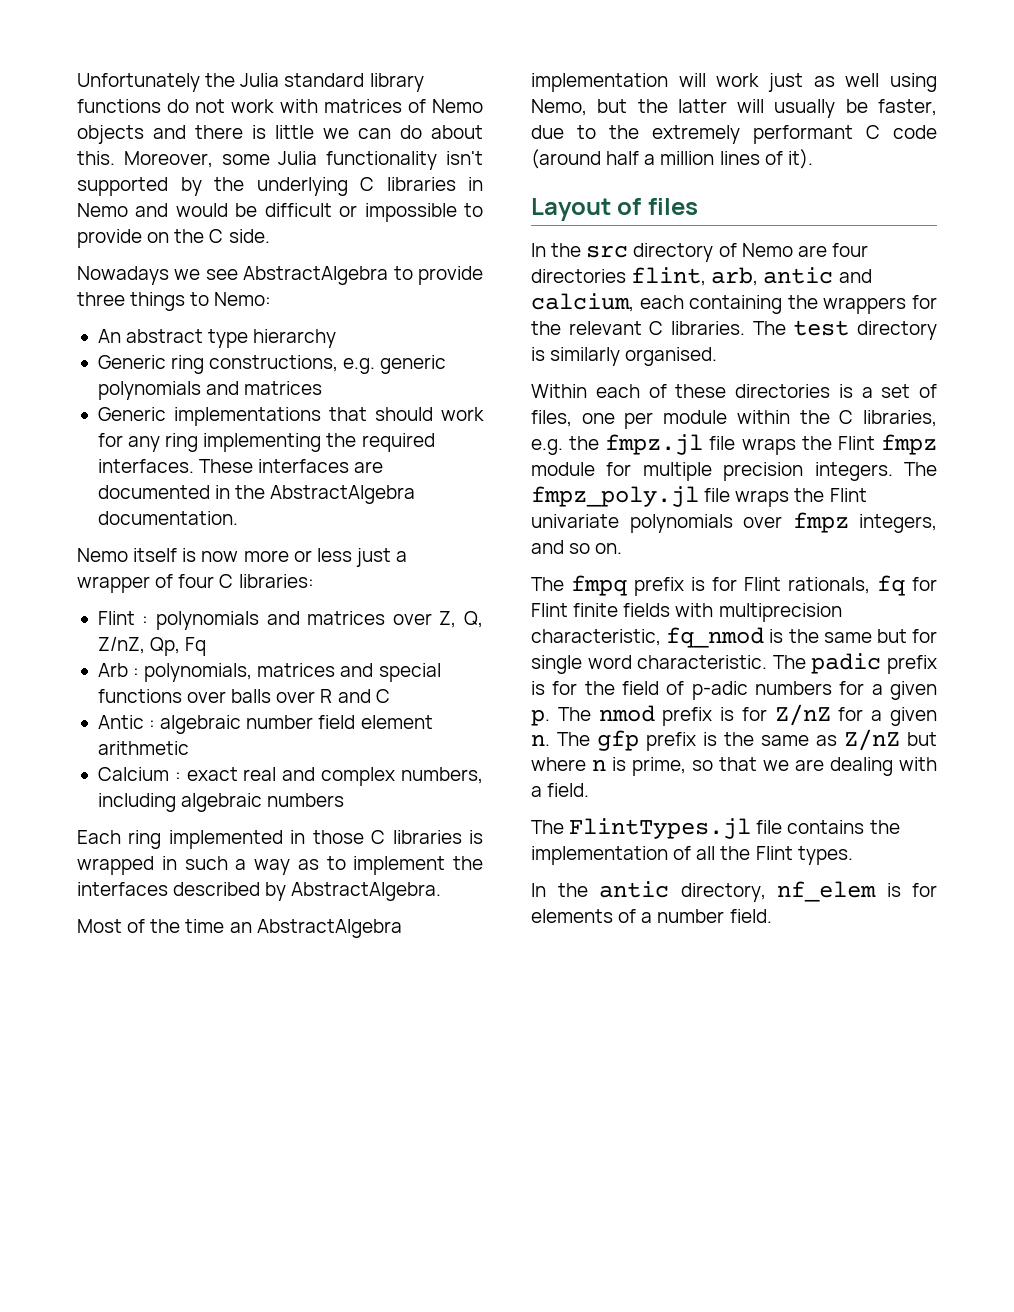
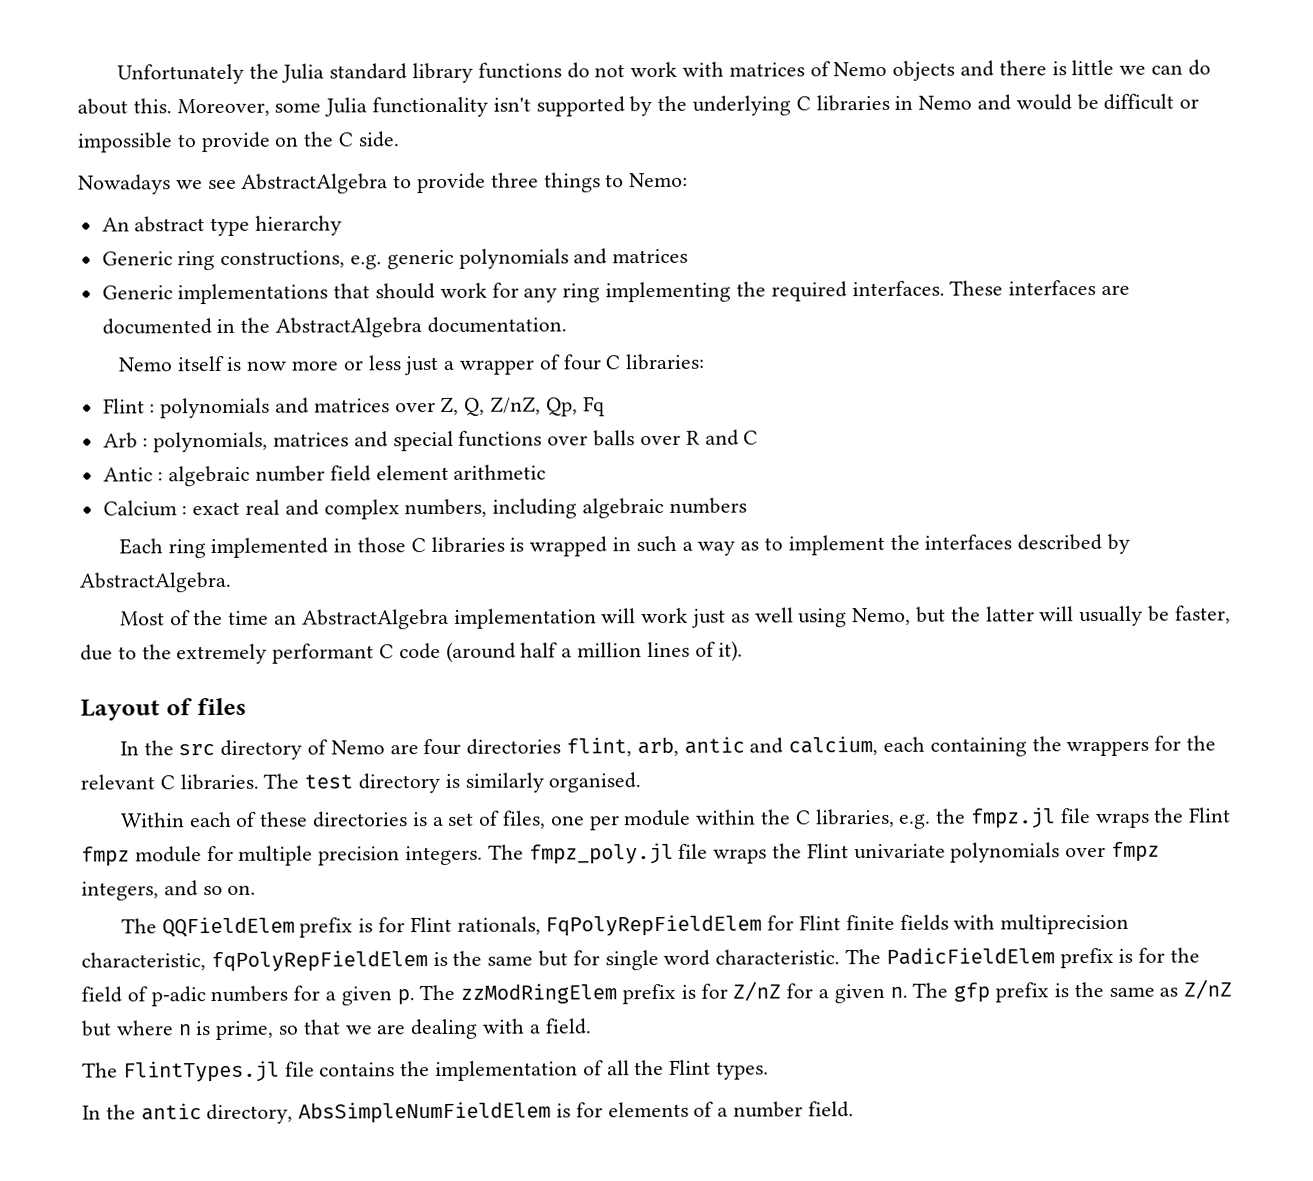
[571,575,627,596] fmpq -> [161,916,295,938] QQFieldElem
[877,575,905,596] fq -> [545,914,763,937] FqPolyRepFieldElem
[666,627,765,648] fq_nmod -> [210,950,428,973] fqPolyRepFieldElem
[811,653,882,674] padic -> [885,947,1055,965] PadicFieldElem
[598,705,655,722] nmod -> [460,983,618,1004] zzModRingElem
[777,881,876,902] nf_elem -> [298,1101,552,1124] AbsSimpleNumFieldElem

